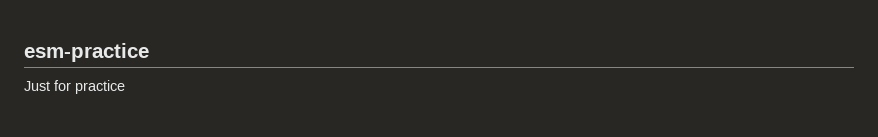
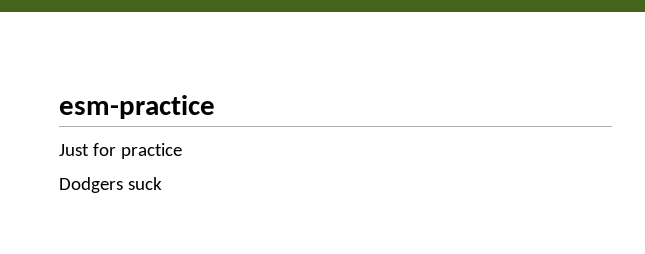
(125, 87) none -> [59,177,162,193] // Dodgers suck

